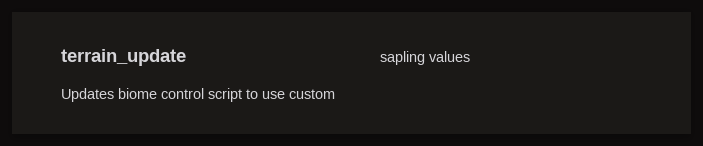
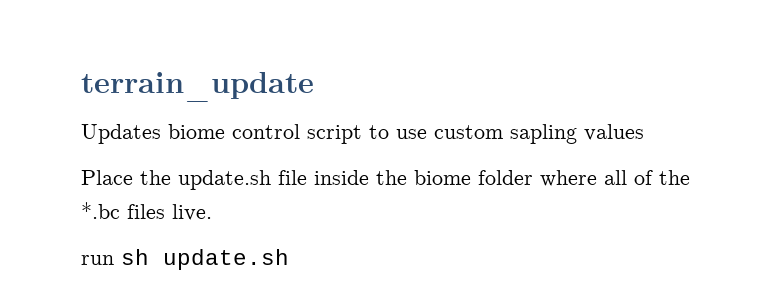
(470, 56) none -> [81,170,690,190] [81,202,212,221] [81,249,289,270] // Place the update.sh file inside the biome folder where all of the *.bc files live. // run sh update.sh

